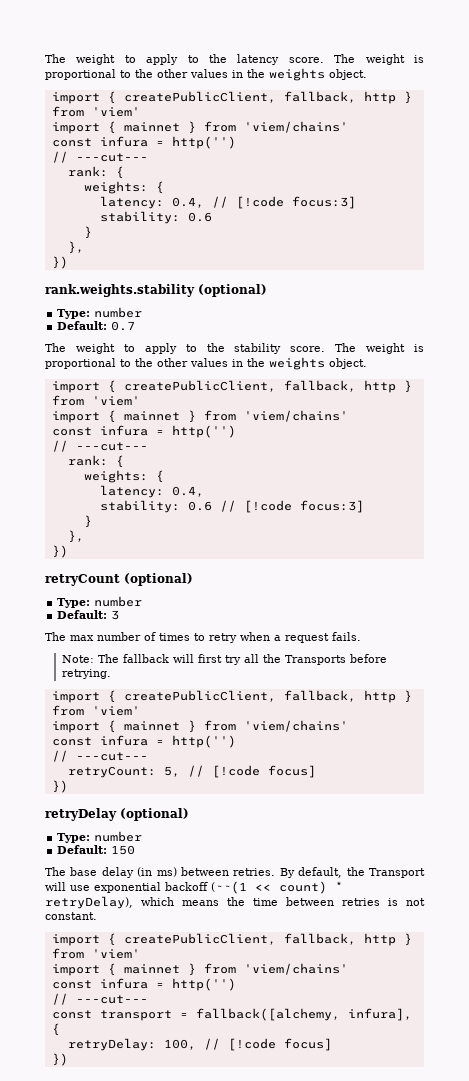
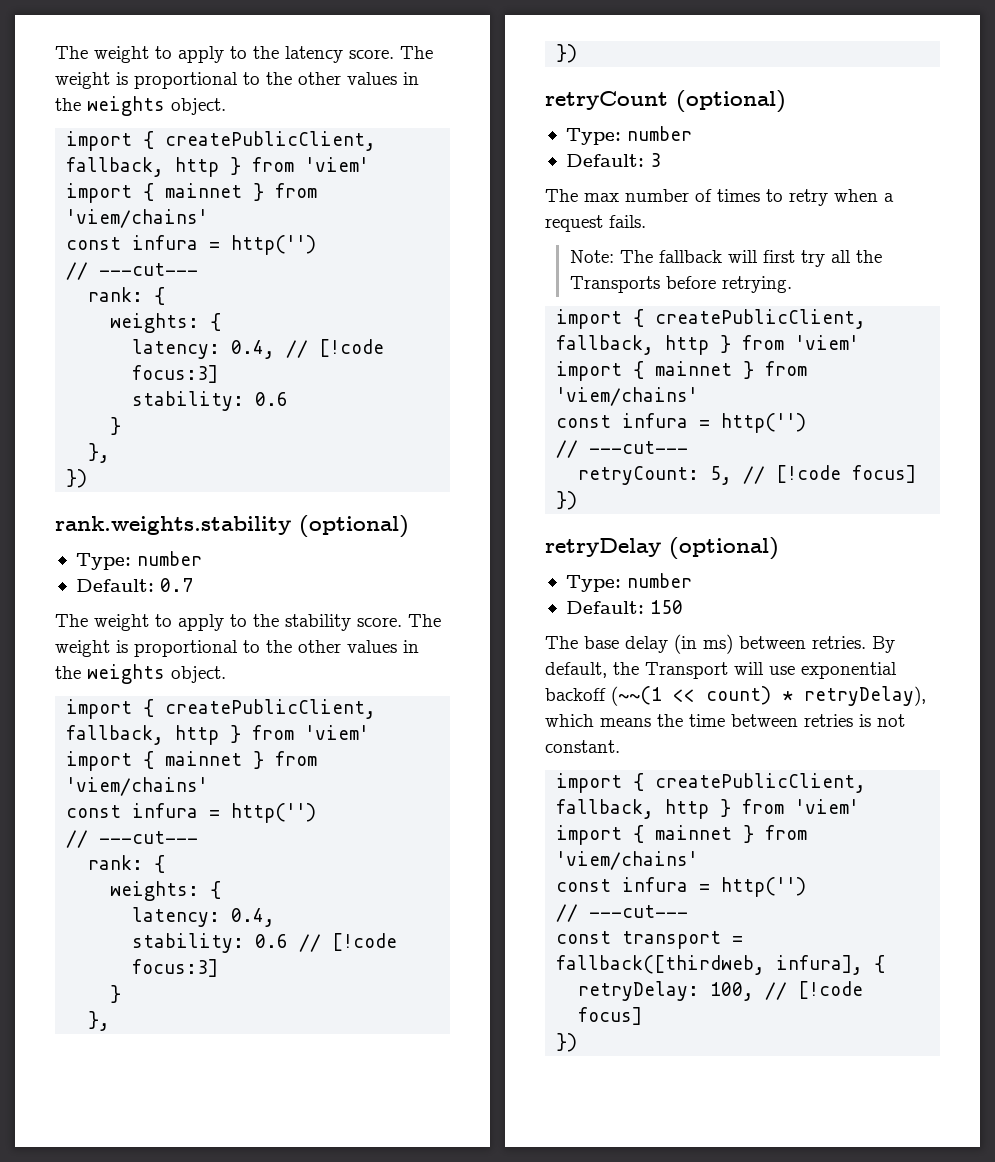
[195,1008,340,1021] fallback([alchemy, -> [556,955,766,975] fallback([thirdweb,

